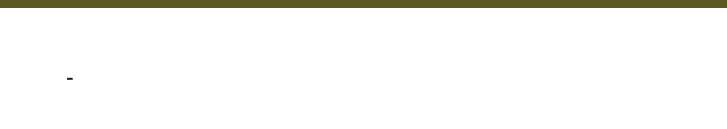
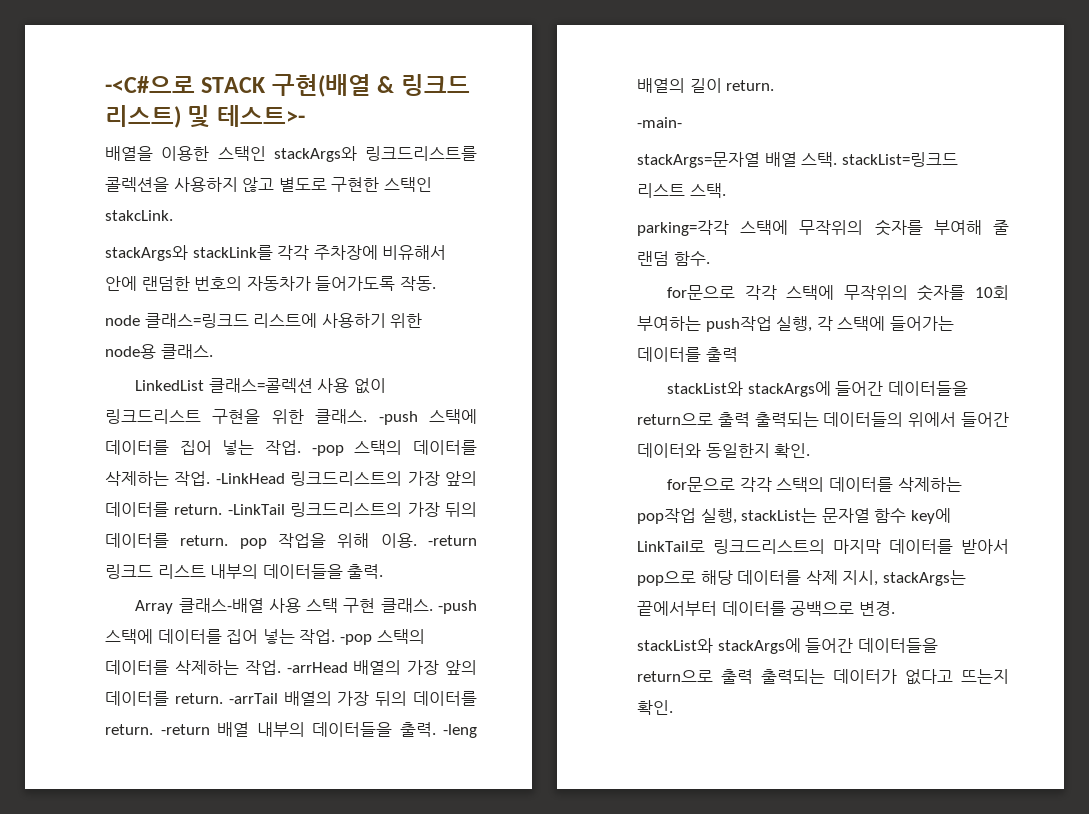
[66,77,74,85] - -> [105,74,470,97] [105,105,305,128] [105,146,477,162] [105,177,432,192] [105,210,173,221] [105,245,447,261] [105,276,436,291] [105,313,423,328] [105,344,213,359] [135,378,387,394] [105,409,477,425] [105,440,477,456] [105,471,477,486] [105,502,477,517] [105,533,477,549] [105,564,384,579] [135,598,477,614] [105,629,425,645] [105,660,477,675] [105,691,477,706] [105,722,477,738] [637,78,775,93] [637,117,682,128] [637,152,958,168] [637,183,726,198] [637,219,1009,236] [637,251,710,266] [667,284,1009,301] [637,316,954,332] [637,347,738,362] [667,381,969,397] [637,412,1009,427] [637,443,811,458] [667,477,962,492] [637,508,951,524] [637,539,1009,554] [637,570,966,586] [637,601,895,616] [637,638,938,654] [637,669,1009,685] [637,700,673,715] -<C#으로 STACK 구현(배열 & 링크드 리스트) 및 테스트>- // 배열을 이용한 스택인 stackArgs와 링크드리스트를 콜렉션을 사용하지 않고 별도로 구현한 스택인 stakcLink. // stackArgs와 stackLink를 각각 주차장에 비유해서 안에 랜덤한 번호의 자동차가 들어가도록 작동. // node 클래스=링크드 리스트에 사용하기 위한 node용 클래스. // LinkedList 클래스=콜렉션 사용 없이 링크드리스트 구현을 위한 클래스. -push 스택에 데이터를 집어 넣는 작업. -pop 스택의 데이터를 삭제하는 작업. -LinkHead 링크드리스트의 가장 앞의 데이터를 return. -LinkTail 링크드리스트의 가장 뒤의 데이터를 return. pop 작업을 위해 이용. -return 링크드 리스트 내부의 데이터들을 출력. // Array 클래스-배열 사용 스택 구현 클래스. -push 스택에 데이터를 집어 넣는 작업. -pop 스택의 데이터를 삭제하는 작업. -arrHead 배열의 가장 앞의 데이터를 return. -arrTail 배열의 가장 뒤의 데이터를 return. -return 배열 내부의 데이터들을 출력. -leng 배열의 길이 return. // -main- // stackArgs=문자열 배열 스택. stackList=링크드 리스트 스택. // parking=각각 스택에 무작위의 숫자를 부여해 줄 랜덤 함수. // for문으로 각각 스택에 무작위의 숫자를 10회 부여하는 push작업 실행, 각 스택에 들어가는 데이터를 출력 // stackList와 stackArgs에 들어간 데이터들을 return으로 출력 출력되는 데이터들의 위에서 들어간 데이터와 동일한지 확인. // for문으로 각각 스택의 데이터를 삭제하는 pop작업 실행, stackList는 문자열 함수 key에 LinkTail로 링크드리스트의 마지막 데이터를 받아서 pop으로 해당 데이터를 삭제 지시, stackArgs는 끝에서부터 데이터를 공백으로 변경. // stackList와 stackArgs에 들어간 데이터들을 return으로 출력 출력되는 데이터가 없다고 뜨는지 확인.

